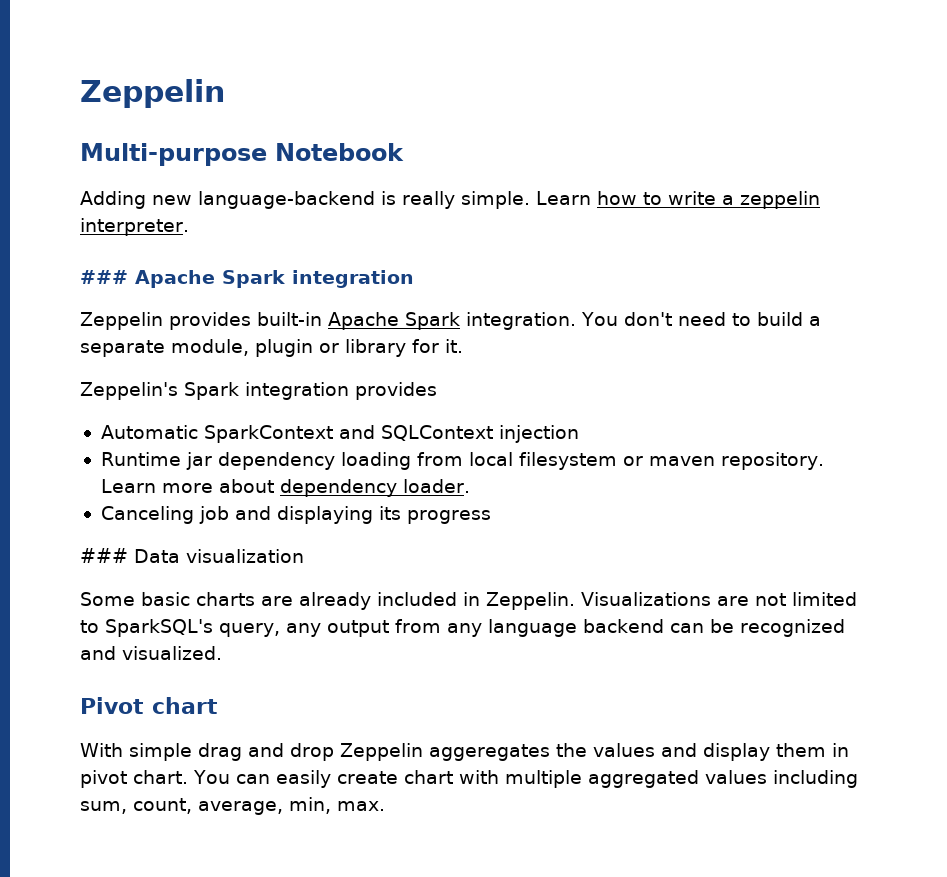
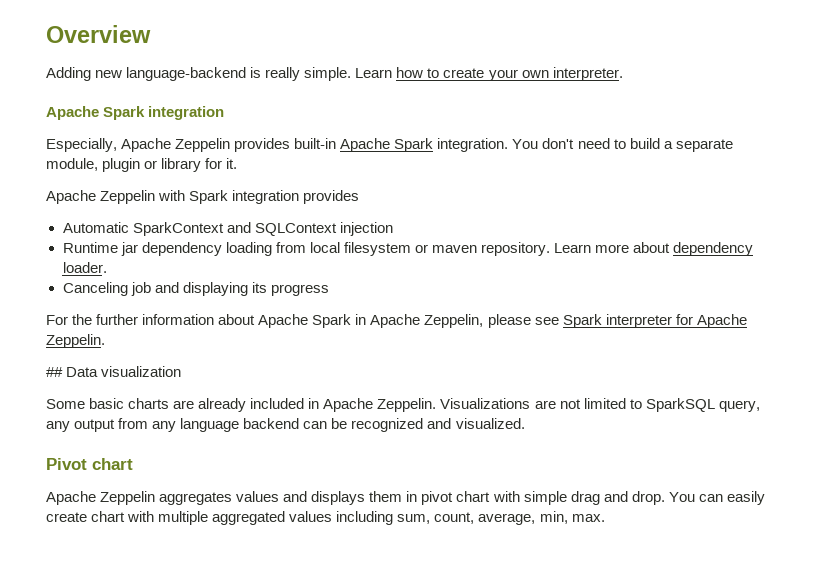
[80,79,225,108] [80,143,404,166] Zeppelin // Multi-purpose Notebook -> [46,25,151,43] Overview
[667,191,820,209] write a zeppelin -> [443,68,549,81] create your own
[80,270,128,284] ### -> (623, 74) none
(414, 279) none -> [46,138,172,152] Especially, Apache
[80,382,178,400] Zeppelin's -> [46,190,186,204] Apache Zeppelin with
[80,548,128,563] ### -> [46,314,747,328] [46,334,105,348] [46,367,63,377] For the further information about Apache Spark in Apache Zeppelin, please see Spark interpreter for Apache Zeppelin. // ##
(480, 599) none -> [323,398,374,412] Apache
[105,619,213,637] SparkSQL's -> [645,398,715,412] SparkSQL
[80,743,849,761] [80,770,188,788] With simple drag and drop Zeppelin aggeregates the values and display them in pivot chart. -> [46,491,665,505] Apache Zeppelin aggregates values and displays them in pivot chart with simple drag and drop.

